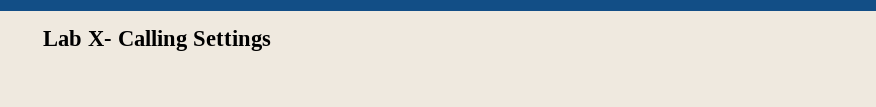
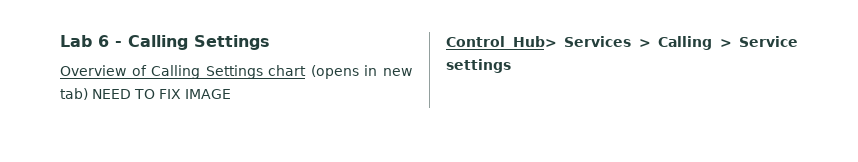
[88,30,272,51] X- Calling Settings -> [98,35,270,50] [60,65,412,79] [60,88,231,100] [446,36,798,50] [446,59,511,73] 6 - Calling Settings // Overview of Calling Settings chart (opens in new tab) NEED TO FIX IMAGE // Control Hub> Services > Calling > Service settings

